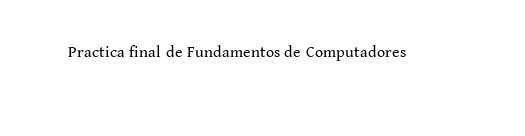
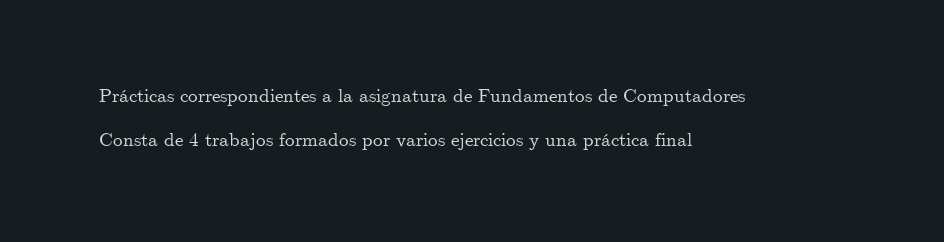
[68,45,162,57] Practica final -> [99,89,447,106] Prácticas correspondientes a la asignatura
(406, 53) none -> [99,133,692,150] // Consta de 4 trabajos formados por varios ejercicios y una práctica final

